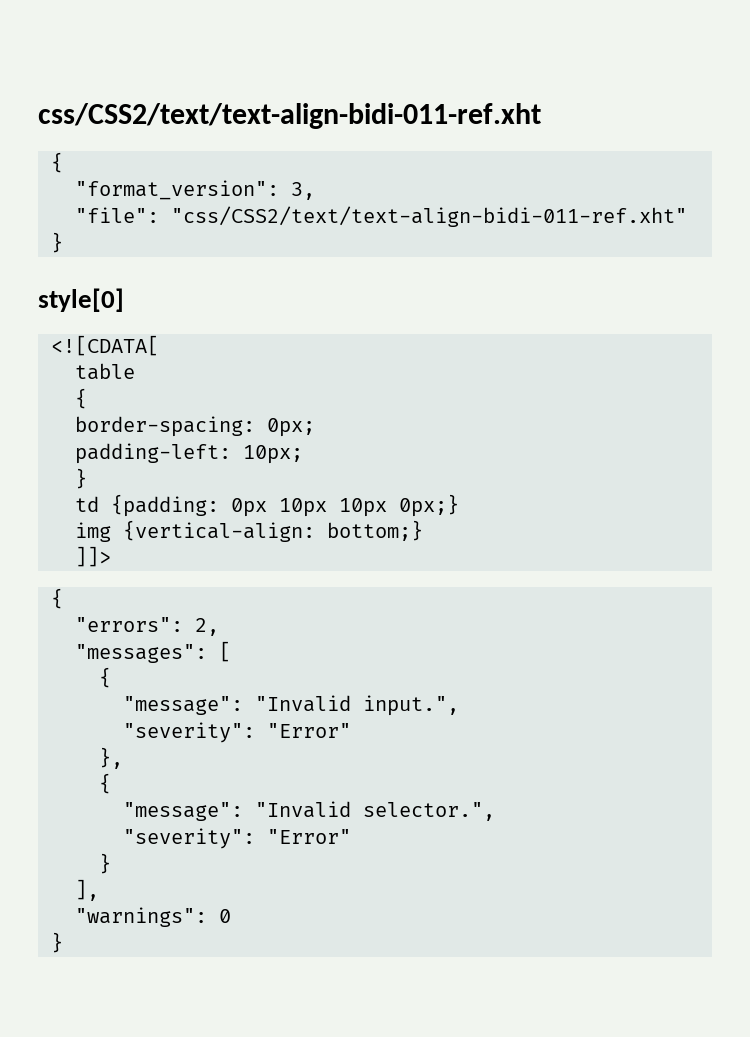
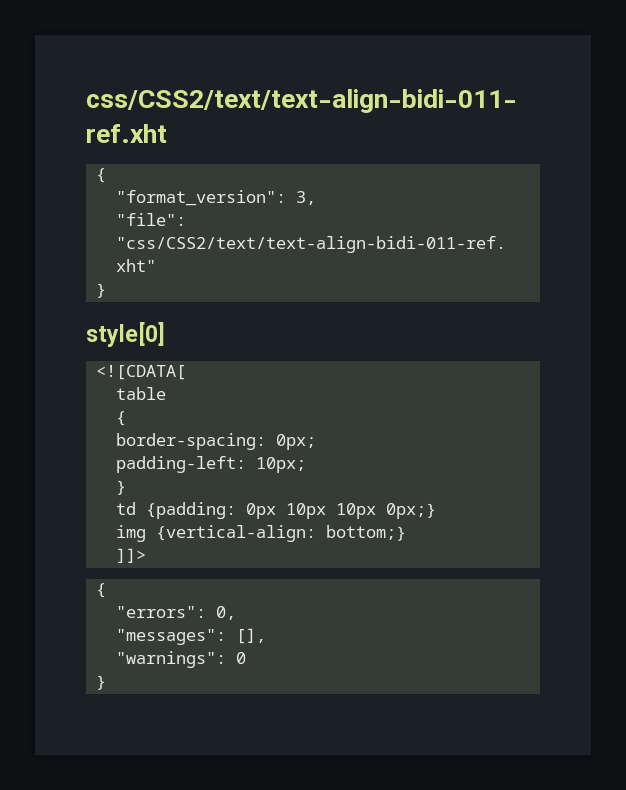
[194,618,219,636] 2, -> [216,606,237,620] 0,
[218,641,231,662] [98,667,111,688] [122,695,459,716] [122,722,351,743] [98,747,123,769] [98,773,111,794] [122,801,495,821] [122,828,351,849] [98,853,111,874] [74,879,99,901] [ // { // "message": "Invalid input.", // "severity": "Error" // }, // { // "message": "Invalid selector.", // "severity": "Error" // } // ], -> [236,628,267,644] [],

